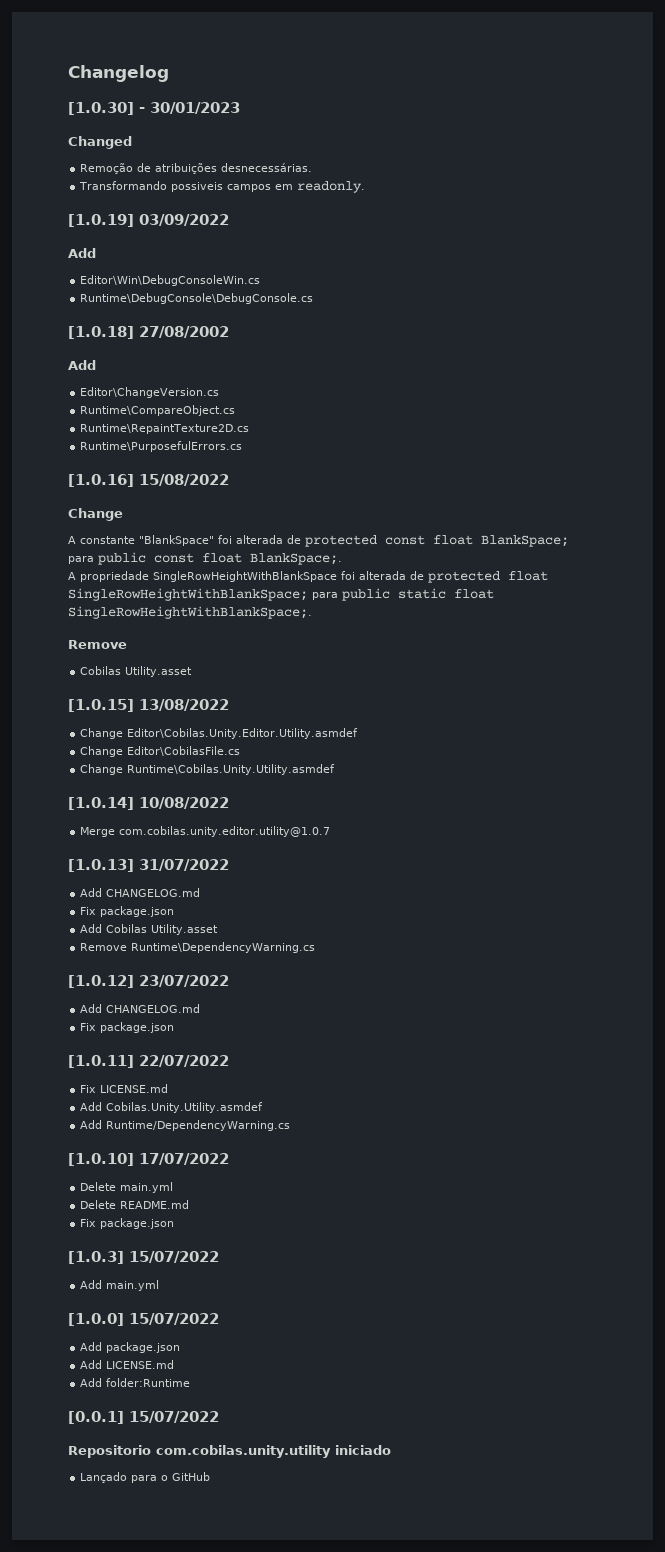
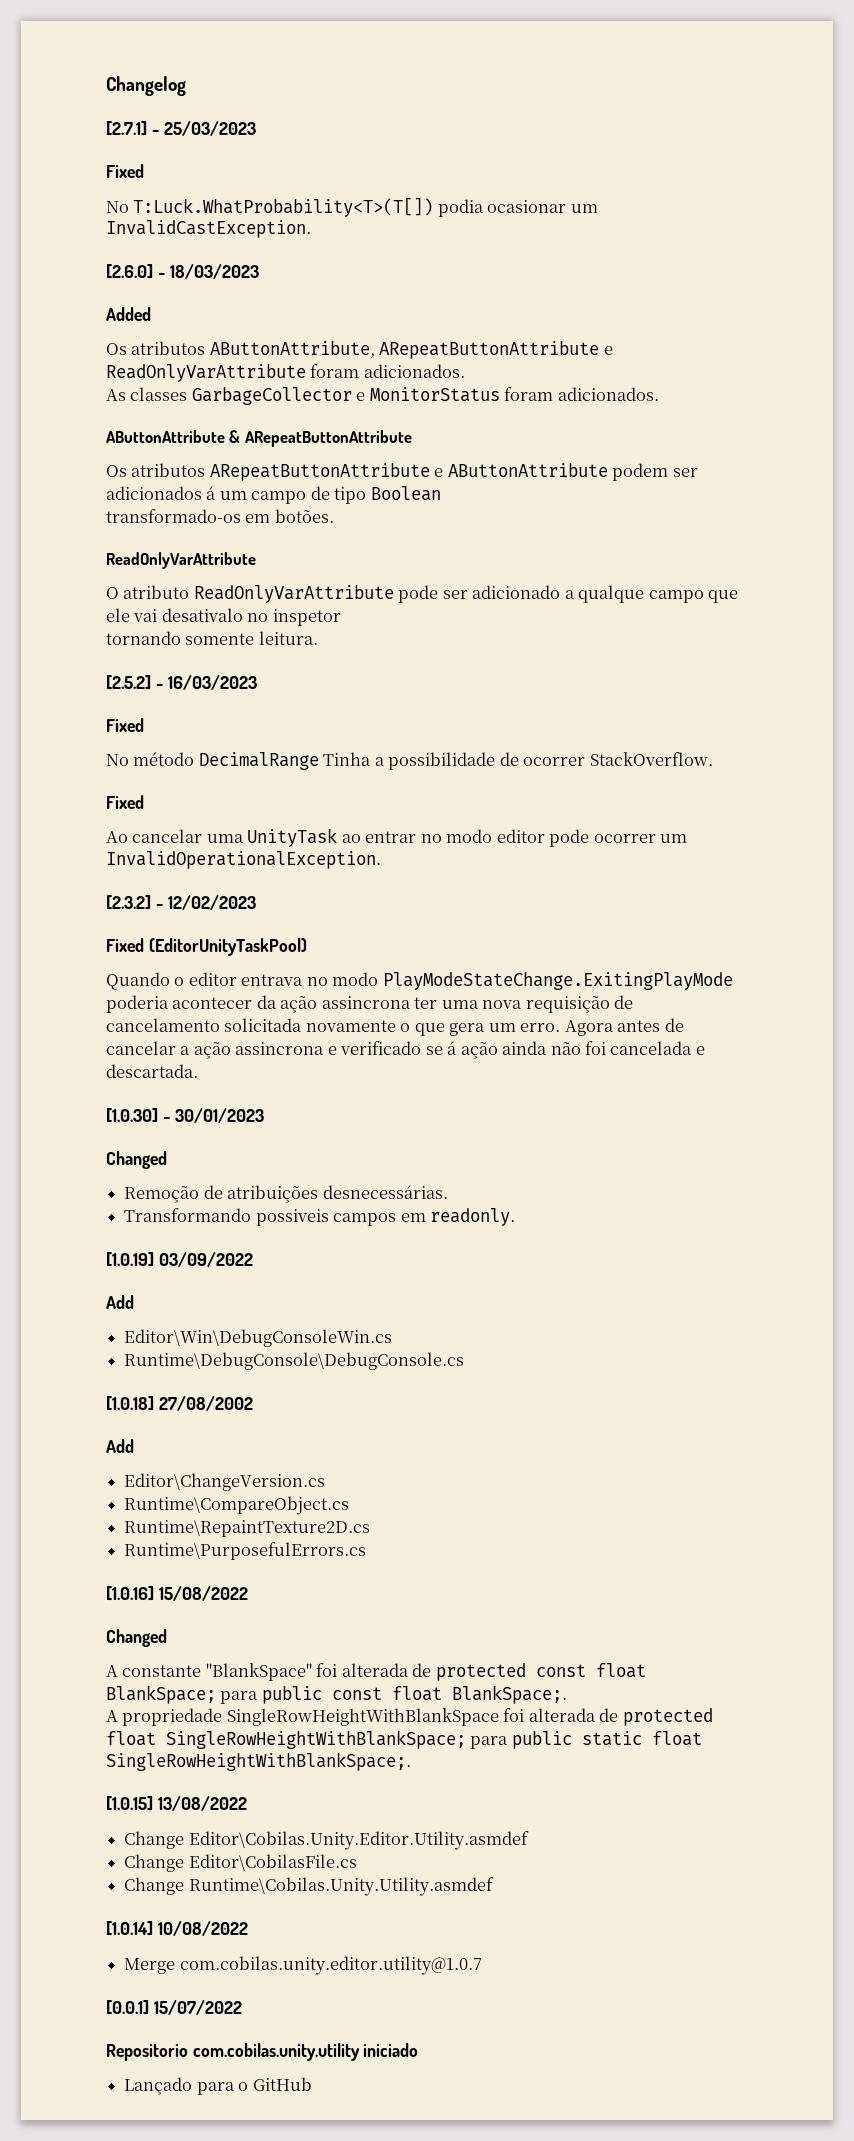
(169, 73) none -> [106,121,256,136] [106,164,144,178] [106,197,598,217] [106,220,311,238] [106,264,259,279] [106,307,151,321] [106,341,613,359] [106,364,465,382] [106,387,659,405] [106,430,412,447] [106,463,698,481] [106,486,441,504] [106,509,334,523] [106,552,256,569] [106,585,739,603] [106,608,341,626] [106,631,318,645] [106,675,257,690] [106,718,144,732] [106,752,713,770] [106,795,144,809] [106,828,688,847] [106,851,381,869] [106,895,256,910] [106,938,307,956] [106,972,733,990] [106,995,634,1013] [106,1018,684,1036] [106,1041,705,1059] [106,1064,198,1078] // [2.7.1] - 25/03/2023 // Fixed // No T:Luck.WhatProbability<T>(T[]) podia ocasionar um InvalidCastException. // [2.6.0] - 18/03/2023 // Added // Os atributos AButtonAttribute, ARepeatButtonAttribute e ReadOnlyVarAttribute foram adicionados. // As classes GarbageCollector e MonitorStatus foram adicionados. // AButtonAttribute & ARepeatButtonAttribute // Os atributos ARepeatButtonAttribute e AButtonAttribute podem ser adicionados á um campo de tipo Boolean // transformado-os em botões. // ReadOnlyVarAttribute // O atributo ReadOnlyVarAttribute pode ser adicionado a qualque campo que ele vai desativalo no inspetor // tornando somente leitura. // [2.5.2] - 16/03/2023 // Fixed // No método DecimalRange Tinha a possibilidade de ocorrer StackOverflow. // Fixed // Ao cancelar uma UnityTask ao entrar no modo editor pode ocorrer um InvalidOperationalException. // [2.3.2] - 12/02/2023 // Fixed (EditorUnityTaskPool) // Quando o editor entrava no modo PlayModeStateChange.ExitingPlayMode poderia acontecer da ação assincrona ter uma nova requisição de cancelamento solicitada novamente o que gera um erro. Agora antes de cancelar a ação assincrona e verificado se á ação ainda não foi cancelada e descartada.
[68,508,123,521] Change -> [106,1629,167,1647] Changed
[68,640,127,649] [80,666,193,677] // Remove // Cobilas Utility.asset -> (411, 1761) none
[68,859,229,872] [80,888,201,897] [80,906,175,917] [80,924,219,935] [80,942,316,953] [68,975,229,988] [80,1004,201,1013] [80,1022,175,1033] [68,1055,229,1068] [80,1084,169,1093] [80,1102,264,1113] [80,1120,291,1131] [68,1153,229,1166] [80,1182,174,1193] [80,1200,190,1209] [80,1218,175,1229] [68,1251,219,1264] [80,1280,160,1291] [68,1313,219,1326] [80,1342,181,1353] [80,1360,175,1369] [80,1378,191,1387] // [1.0.13] 31/07/2022 // Add CHANGELOG.md // Fix package.json // Add Cobilas Utility.asset // Remove Runtime\DependencyWarning.cs // [1.0.12] 23/07/2022 // Add CHANGELOG.md // Fix package.json // [1.0.11] 22/07/2022 // Fix LICENSE.md // Add Cobilas.Unity.Utility.asmdef // Add Runtime/DependencyWarning.cs // [1.0.10] 17/07/2022 // Delete main.yml // Delete README.md // Fix package.json // [1.0.3] 15/07/2022 // Add main.yml // [1.0.0] 15/07/2022 // Add package.json // Add LICENSE.md // Add folder:Runtime -> (482, 1965) none

